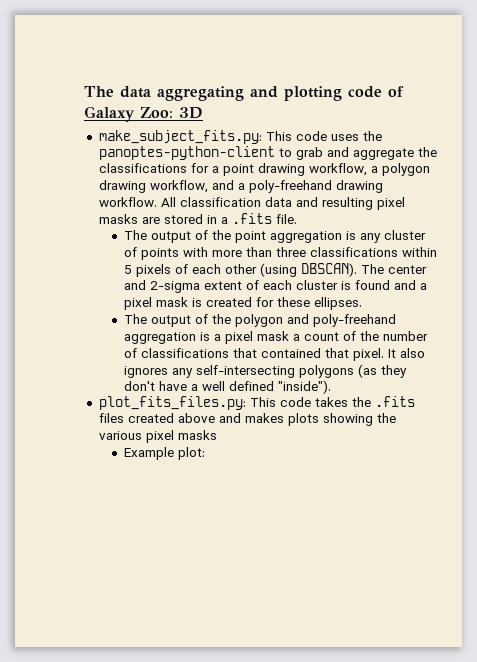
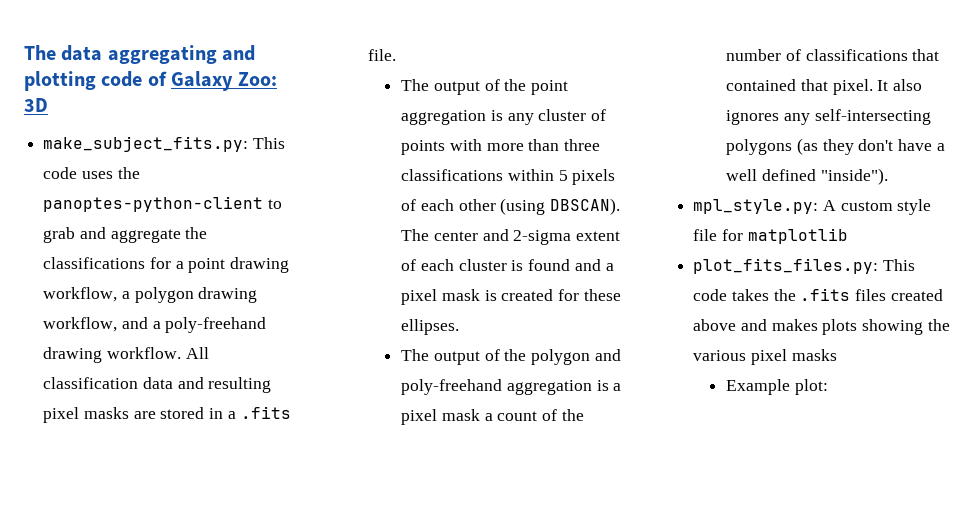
(332, 387) none -> [693,199,932,215] [693,228,848,244] // mpl_style.py: A custom style file for matplotlib

